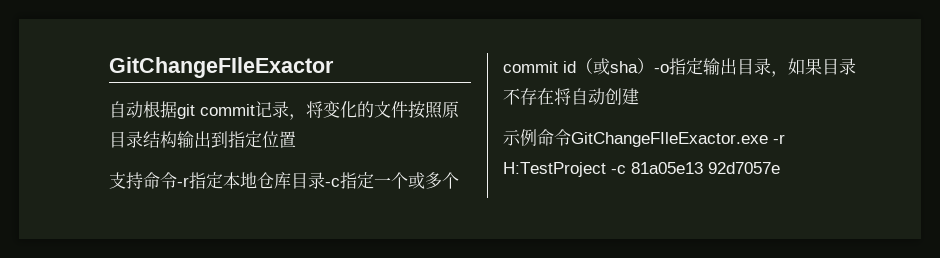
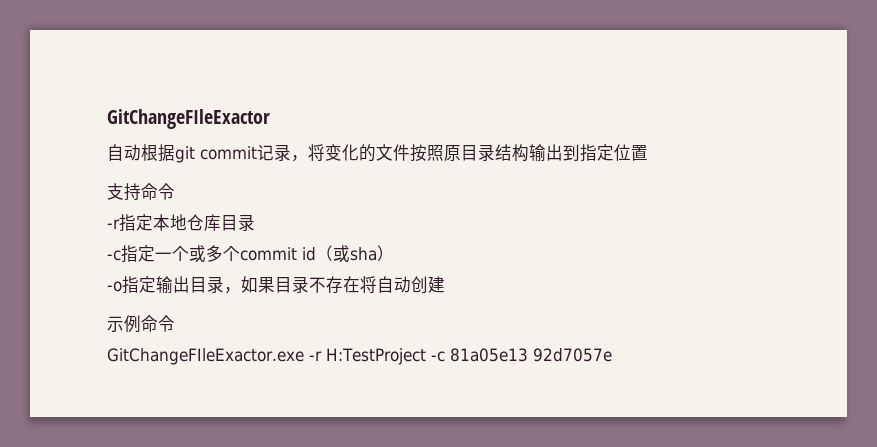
(177, 180) none -> (175, 191) //
(325, 180) none -> (255, 222) //
(654, 66) none -> (394, 253) //
(571, 137) none -> (175, 323) //

